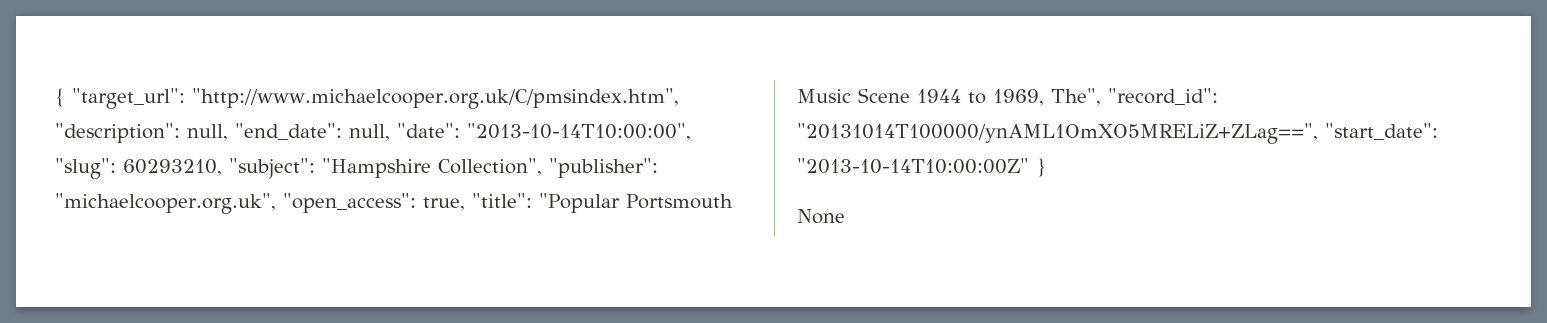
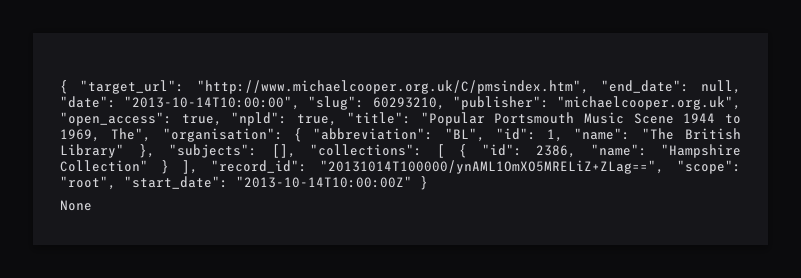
[55,123,228,143] "description": null, -> (589, 87) none
[229,158,542,179] "subject": "Hampshire Collection", -> (445, 103) none
(465, 204) none -> [231,112,338,126] "npld": true,
[1108,88,1218,105] [797,123,1318,144] "record_id": "20131014T100000/ynAML1OmXO5MRELiZ+ZLag==", -> [162,128,741,142] [60,144,741,158] [60,160,741,174] [60,176,116,190] "organisation": { "abbreviation": "BL", "id": 1, "name": "The British Library" }, "subjects": [], "collections": [ { "id": 2386, "name": "Hampshire Collection" } ], "record_id": "20131014T100000/ynAML1OmXO5MRELiZ+ZLag==", "scope": "root",

